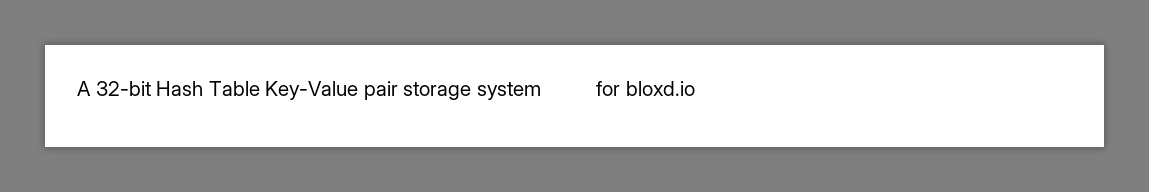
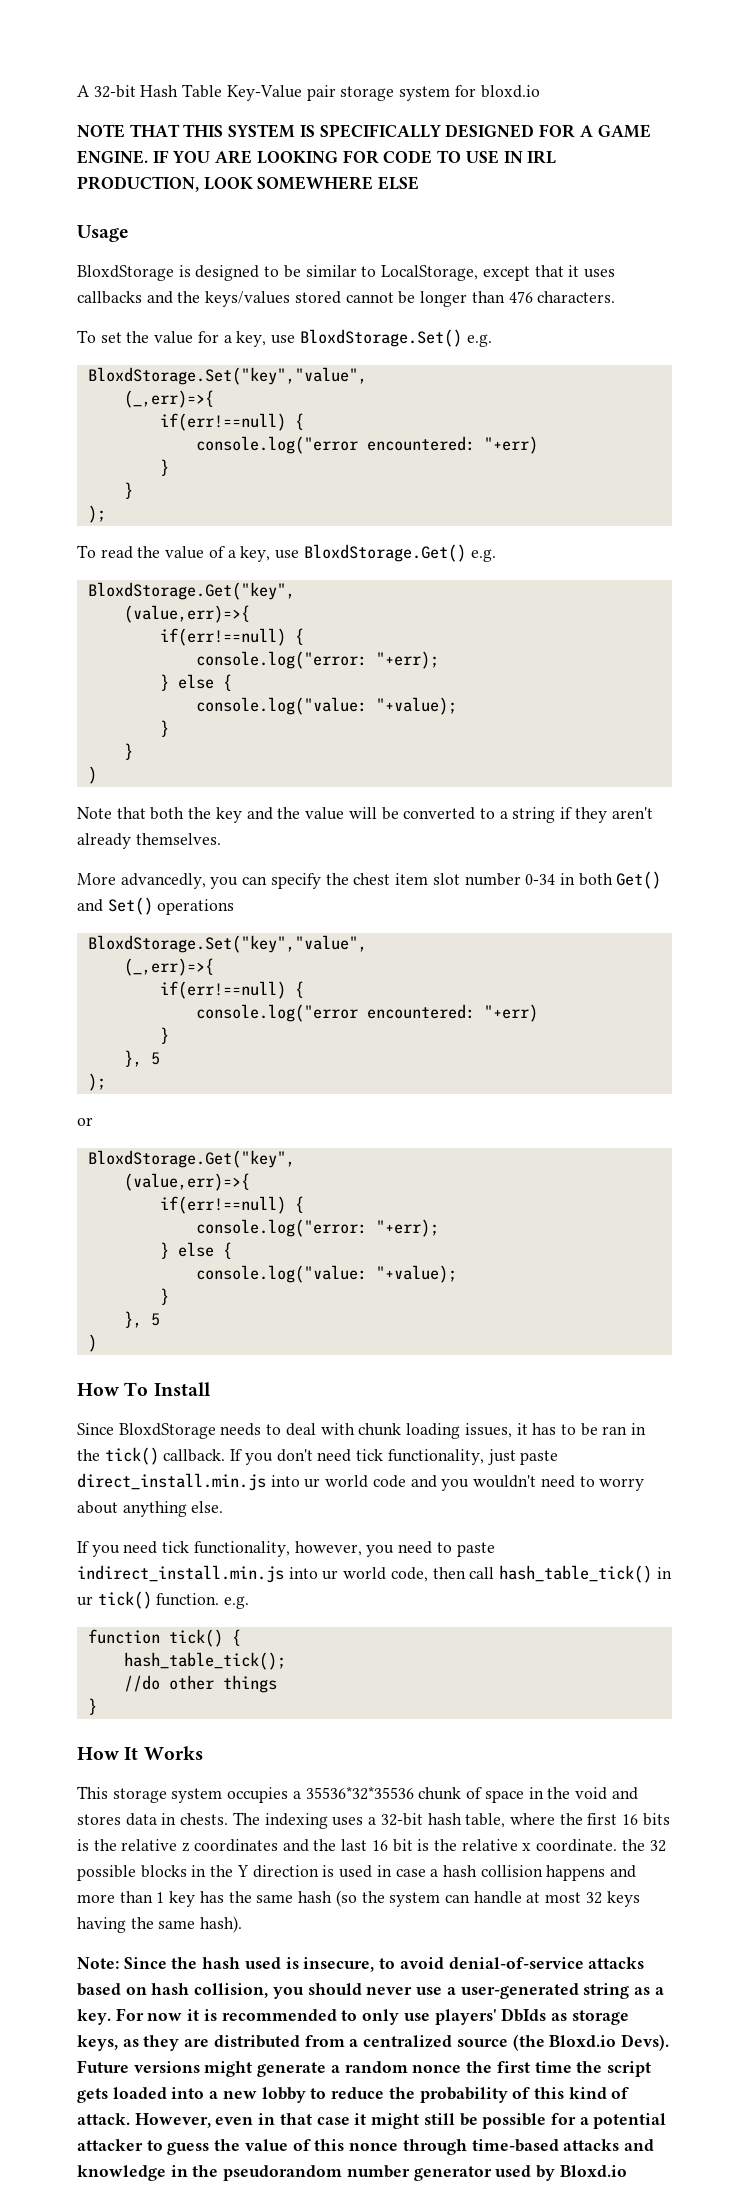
(695, 88) none -> [77,124,651,138] [77,150,557,164] [77,176,420,192] [77,225,129,242] [77,265,615,281] [77,291,616,307] [77,329,492,347] [87,367,367,385] [123,390,214,408] [159,413,304,431] [195,436,538,454] [159,459,169,476] [123,482,133,499] [87,505,106,523] [77,544,496,562] [87,582,295,600] [123,605,250,623] [159,628,304,646] [195,651,439,669] [159,674,232,691] [195,697,457,715] [159,720,169,737] [123,743,133,760] [87,766,97,784] [77,807,653,823] [77,833,221,849] [77,871,662,889] [77,897,235,915] [87,935,367,953] [123,958,214,976] [159,981,304,999] [195,1004,538,1022] [159,1027,169,1044] [123,1050,160,1067] [87,1073,106,1091] [77,1117,93,1126] [87,1150,295,1168] [123,1173,250,1191] [159,1196,304,1214] [195,1219,439,1237] [159,1242,232,1259] [195,1265,457,1283] [159,1288,169,1305] [123,1311,160,1328] [87,1334,97,1352] [77,1382,211,1396] [77,1423,647,1439] [77,1447,559,1465] [77,1473,645,1491] [77,1501,224,1517] [77,1541,495,1557] [77,1565,672,1583] [77,1591,250,1609] [87,1629,241,1647] [123,1652,286,1670] [123,1675,277,1693] [87,1698,97,1715] [77,1746,203,1760] [77,1786,638,1803] [77,1812,670,1829] [77,1839,666,1852] [77,1865,637,1881] [77,1890,640,1907] [77,1916,243,1933] [77,1957,645,1972] [77,1983,664,1999] [77,2008,629,2025] [77,2034,669,2051] [77,2060,651,2077] [77,2087,630,2103] [77,2113,667,2129] [77,2139,654,2155] [77,2165,627,2181] // NOTE THAT THIS SYSTEM IS SPECIFICALLY DESIGNED FOR A GAME ENGINE. IF YOU ARE LOOKING FOR CODE TO USE IN IRL PRODUCTION, LOOK SOMEWHERE ELSE // Usage // BloxdStorage is designed to be similar to LocalStorage, except that it uses callbacks and the keys/values stored cannot be longer than 476 characters. // To set the value for a key, use BloxdStorage.Set() e.g. // BloxdStorage.Set("key","value", // (_,err)=>{ // if(err!==null) { // console.log("error encountered: "+err) // } // } // ); // To read the value of a key, use BloxdStorage.Get() e.g. // BloxdStorage.Get("key", // (value,err)=>{ // if(err!==null) { // console.log("error: "+err); // } else { // console.log("value: "+value); // } // } // ) // Note that both the key and the value will be converted to a string if they aren't already themselves. // More advancedly, you can specify the chest item slot number 0-34 in both Get() and Set() operations // BloxdStorage.Set("key","value", // (_,err)=>{ // if(err!==null) { // console.log("error encountered: "+err) // } // }, 5 // ); // or // BloxdStorage.Get("key", // (value,err)=>{ // if(err!==null) { // console.log("error: "+err); // } else { // console.log("value: "+value); // } // }, 5 // ) // How To Install // Since BloxdStorage needs to deal with chunk loading issues, it has to be ran in the tick() callback. If you don't need tick functionality, just paste direct_install.min.js into ur world code and you wouldn't need to worry about anything else. // If you need tick functionality, however, you need to paste indirect_install.min.js into ur world code, then call hash_table_tick() in ur tick() function. e.g. // function tick() { // hash_table_tick(); // //do other things // } // How It Works // This storage system occupies a 35536*32*35536 chunk of space in the void and stores data in chests. The indexing uses a 32-bit hash table, where the first 16 bits is the relative z coordinates and the last 16 bit is the relative x coordinate. the 32 possible blocks in the Y direction is used in case a hash collision happens and more than 1 key has the same hash (so the system can handle at most 32 keys having the same hash). // Note: Since the hash used is insecure, to avoid denial-of-service attacks based on hash collision, you should never use a user-generated string as a key. For now it is recommended to only use players' DbIds as storage keys, as they are distributed from a centralized source (the Bloxd.io Devs). Future versions might generate a random nonce the first time the script gets loaded into a new lobby to reduce the probability of this kind of attack. However, even in that case it might still be possible for a potential attacker to guess the value of this nonce through time-based attacks and knowledge in the pseudorandom number generator used by Bloxd.io

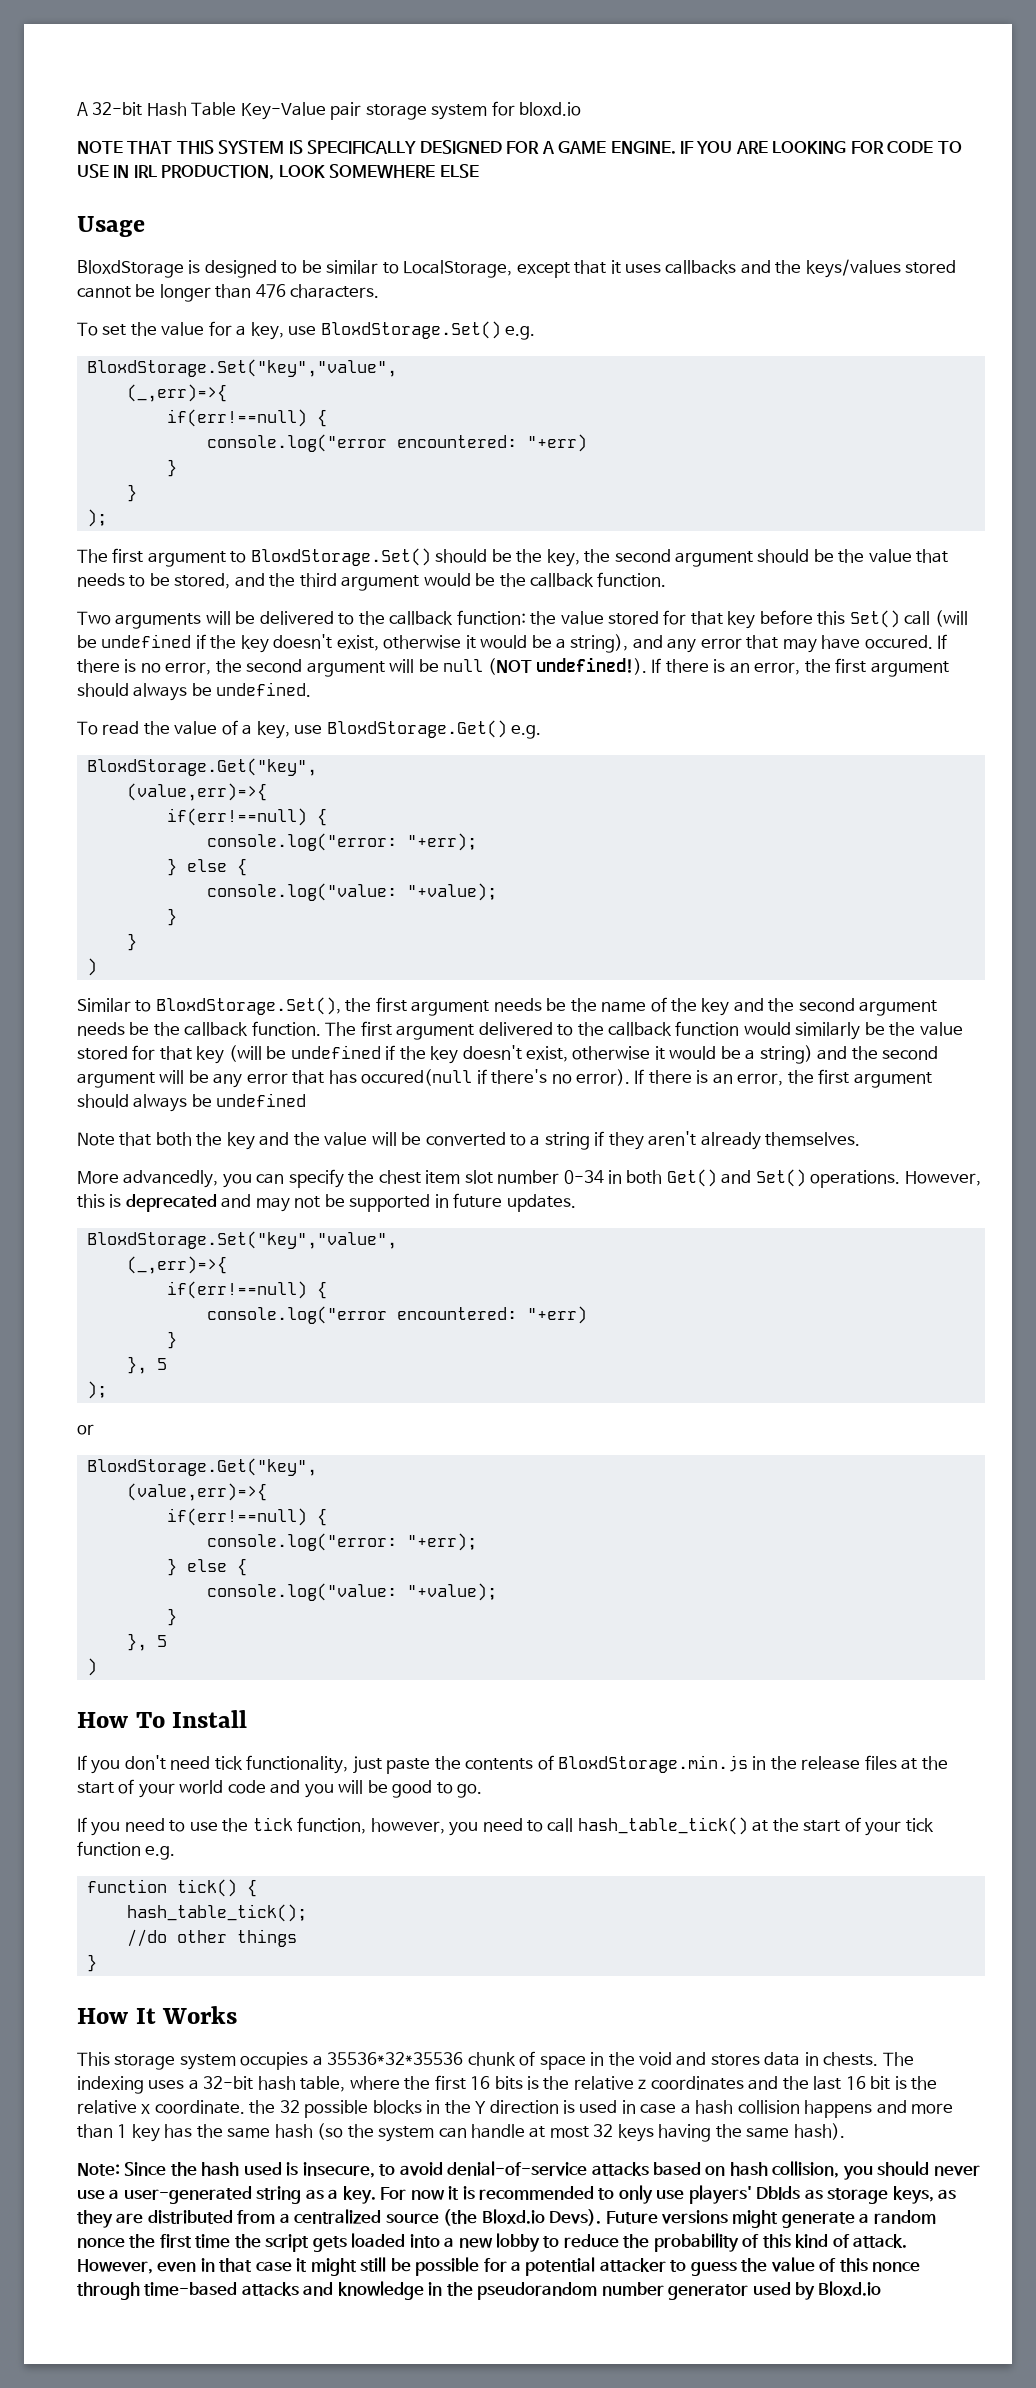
(106, 514) none -> [77,548,949,567] [77,572,667,591] [77,610,968,629] [77,634,948,653] [77,657,949,677] [77,682,312,701] // The first argument to BloxdStorage.Set() should be the key, the second argument should be the value that needs to be stored, and the third argument would be the callback function. // Two arguments will be delivered to the callback function: the value stored for that key before this Set() call (will be undefined if the key doesn't exist, otherwise it would be a string), and any error that may have occured. If there is no error, the second argument will be null (NOT undefined!). If there is an error, the first argument should always be undefined.
(97, 775) none -> [77,997,938,1016] [77,1021,963,1040] [77,1045,939,1064] [77,1069,932,1088] [77,1093,307,1112] // Similar to BloxdStorage.Set(), the first argument needs be the name of the key and the second argument needs be the callback function. The first argument delivered to the callback function would similarly be the value stored for that key (will be undefined if the key doesn't exist, otherwise it would be a string) and the second argument will be any error that has occured(null if there's no error). If there is an error, the first argument should always be undefined
[157,899,235,915] operations -> [810,1170,981,1188] [77,1193,576,1212] operations. However, this is deprecated and may not be supported in future updates.
[77,1423,647,1439] [77,1447,226,1465] Since BloxdStorage needs to deal with chunk loading issues, it has to be ran in the tick() callback. -> (248, 1719) none
[77,1473,645,1491] [77,1501,224,1517] [77,1541,495,1557] [77,1565,672,1583] [77,1591,220,1609] direct_install.min.js into ur world code and you wouldn't need to worry about anything else. // If you need tick functionality, however, you need to paste indirect_install.min.js into ur world code, then call hash_table_tick() in ur tick() function. -> [434,1755,948,1773] [77,1779,482,1798] [77,1817,934,1836] [77,1841,141,1856] the contents of BloxdStorage.min.js in the release files at the start of your world code and you will be good to go. // If you need to use the tick function, however, you need to call hash_table_tick() at the start of your tick function

